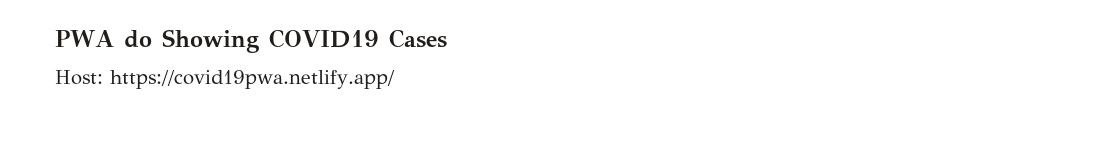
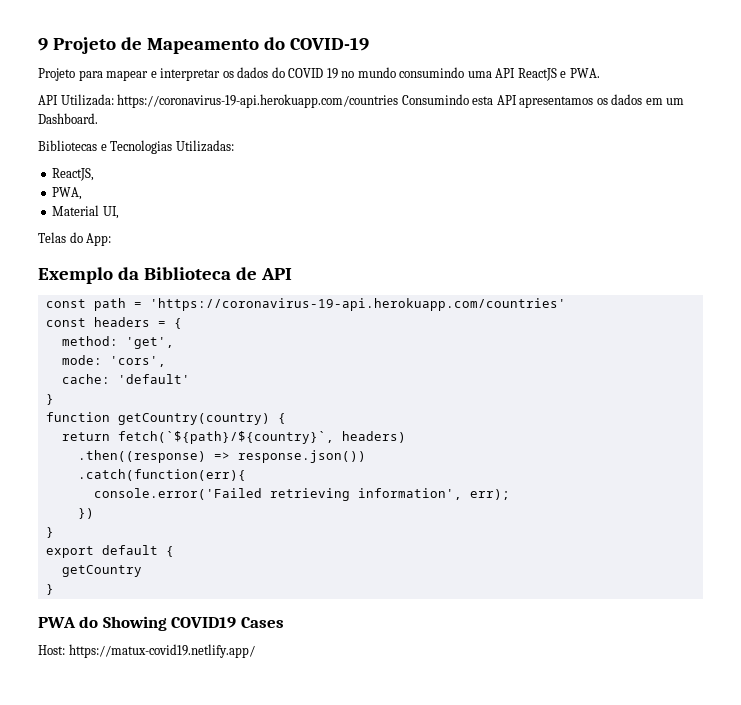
(55, 38) none -> [38,37,369,54] [38,67,600,81] [38,94,685,108] [38,113,98,124] [38,140,234,154] [52,168,95,181] [52,187,83,200] [52,205,119,219] [38,232,112,246] [38,267,292,284] [45,298,566,311] [45,317,182,329] [61,336,174,349] [61,355,166,367] [61,374,190,384] [45,394,54,405] [45,412,286,425] [61,431,406,444] [77,450,366,463] [77,469,246,481] [93,488,510,501] [77,508,94,519] [45,527,54,538] [45,545,174,558] [61,565,142,577] [45,584,54,595] 9 Projeto de Mapeamento do COVID-19 // Projeto para mapear e interpretar os dados do COVID 19 no mundo consumindo uma API ReactJS e PWA. // API Utilizada: https://coronavirus-19-api.herokuapp.com/countries Consumindo esta API apresentamos os dados em um Dashboard. // Bibliotecas e Tecnologias Utilizadas: // ReactJS, // PWA, // Material UI, // Telas do App: // Exemplo da Biblioteca de API // const path = 'https://coronavirus-19-api.herokuapp.com/countries' // const headers = { // method: 'get', // mode: 'cors', // cache: 'default' // } // function getCountry(country) { // return fetch(`${path}/${country}`, headers) // .then((response) => response.json()) // .catch(function(err){ // console.error('Failed retrieving information', err); // }) // } // export default { // getCountry // } //
[110,70,395,89] https://covid19pwa.netlify.app/ -> [68,644,255,658] https://matux-covid19.netlify.app/

